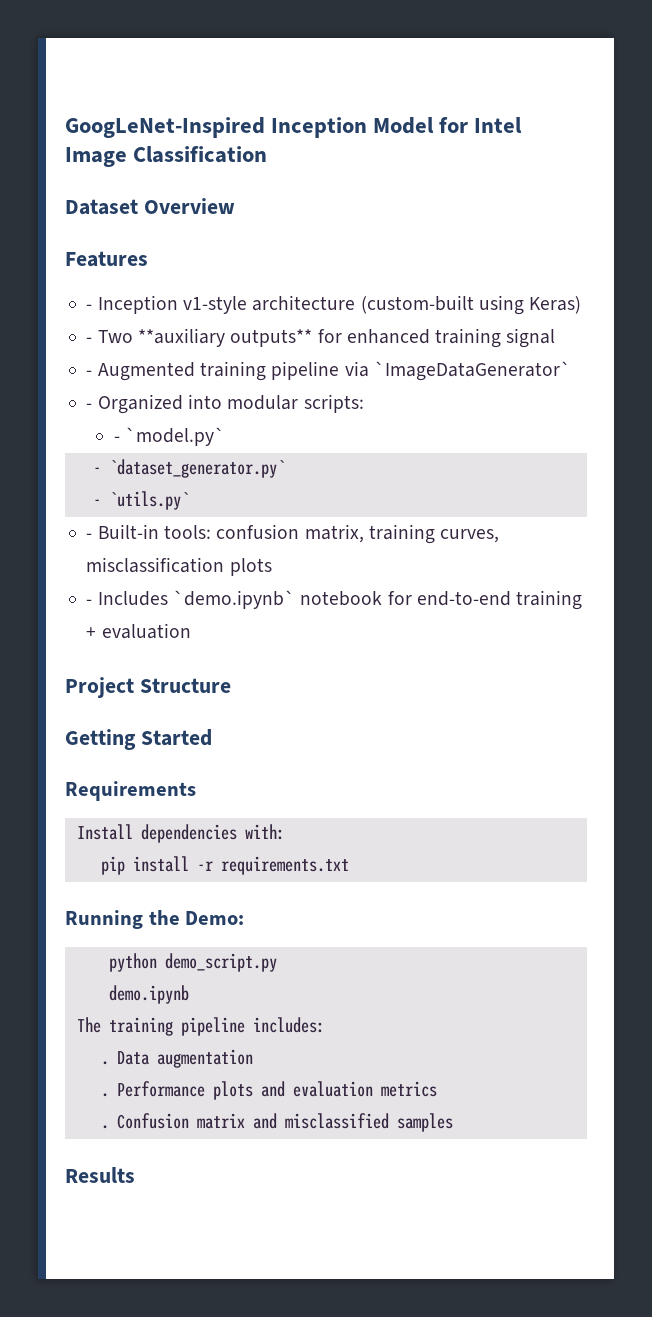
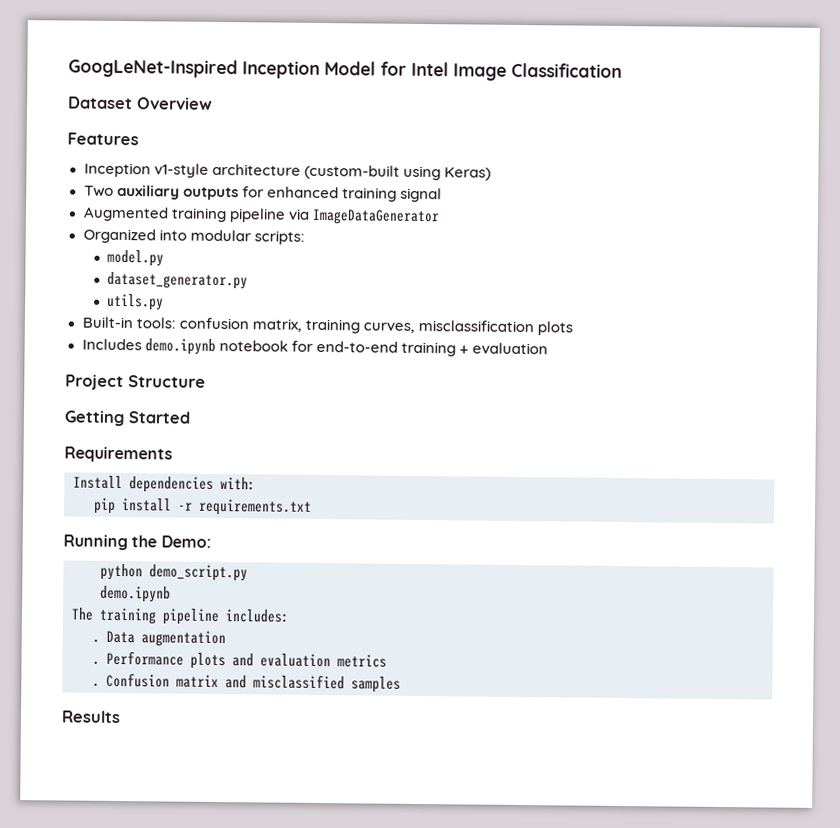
[86,304,93,310] - -> (139, 139) none
[86,328,313,347] - Two **auxiliary outputs** -> [83,184,239,201] Two auxiliary outputs
[86,370,93,376] - -> (442, 195) none
[373,361,571,381] [86,403,93,409] `ImageDataGenerator` // - -> [311,208,440,226] ImageDataGenerator //
[113,427,225,446] [92,459,285,478] [92,491,189,510] [86,533,93,539] - `model.py` // - `dataset_generator.py` // - `utils.py` // - -> [107,249,165,267] [107,271,249,290] [107,293,165,311] model.py // dataset_generator.py // utils.py //
[86,590,295,609] - Includes `demo.ipynb` -> [81,338,216,355] Includes demo.ipynb

